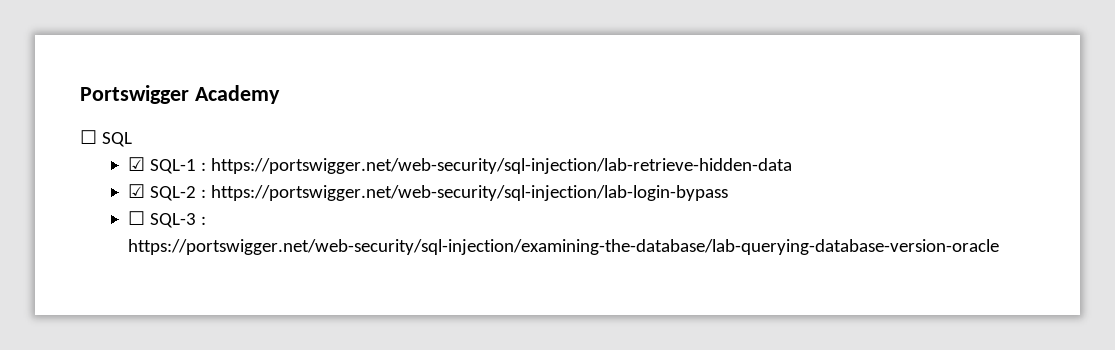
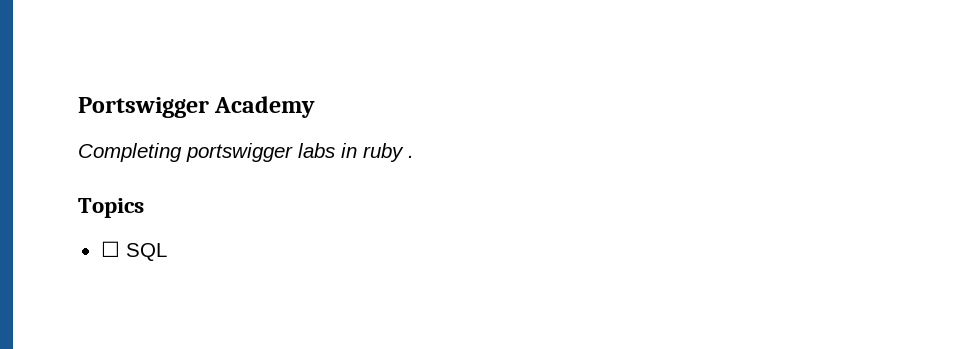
[80,130,132,147] [127,157,792,174] [127,184,728,201] [127,211,206,228] [127,239,999,255] ☐ SQL // ☑ SQL-1 : https://portswigger.net/web-security/sql-injection/lab-retrieve-hidden-data // ☑ SQL-2 : https://portswigger.net/web-security/sql-injection/lab-login-bypass // ☐ SQL-3 : https://portswigger.net/web-security/sql-injection/examining-the-database/lab-querying-database-version-oracle -> [78,143,414,162] [78,198,144,218] [100,241,167,261] Completing portswigger labs in ruby . // Topics // ☐ SQL

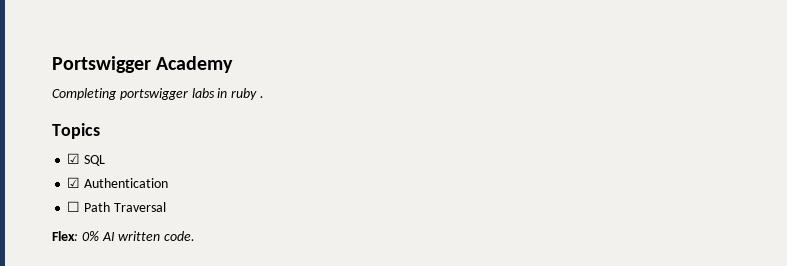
[100,241,167,261] ☐ SQL -> [67,153,106,166] [67,177,169,188] [67,201,166,212] [52,231,196,241] ☑ SQL // ☑ Authentication // ☐ Path Traversal // Flex: 0% AI written code.

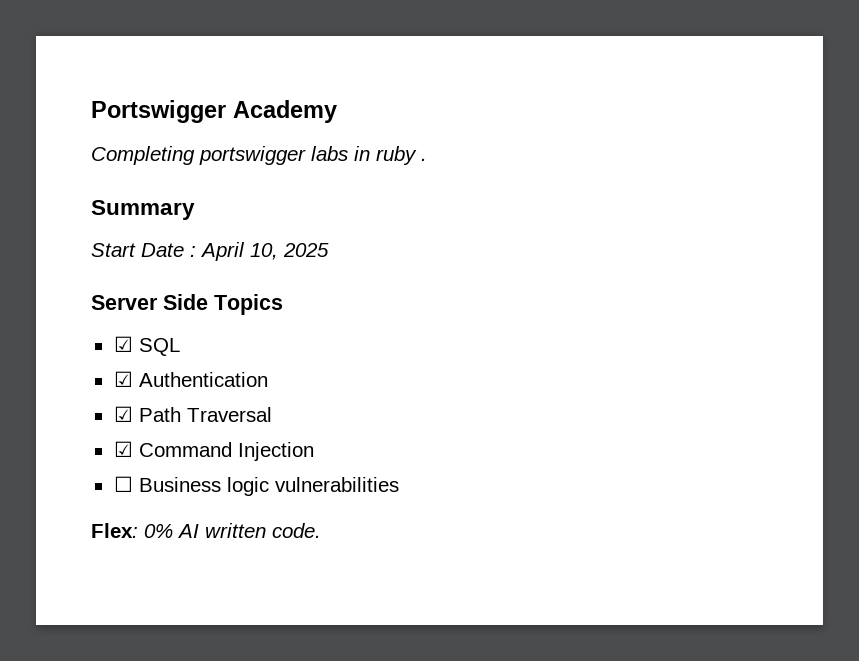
(264, 97) none -> [91,200,195,220] [91,242,329,261] [91,294,208,310] Summary // Start Date : April 10, 2025 // Server Side
[67,201,81,212] ☐ -> [113,406,133,422] ☑
(166, 207) none -> [113,441,314,461] [113,476,399,496] // ☑ Command Injection // ☐ Business logic vulnerabilities

